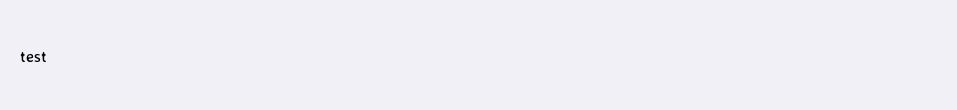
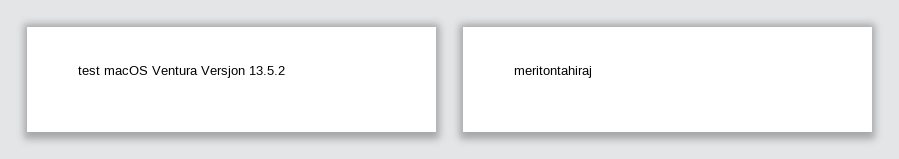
(47, 57) none -> [104,66,285,78] [514,66,592,78] macOS Ventura Versjon 13.5.2 // meritontahiraj

